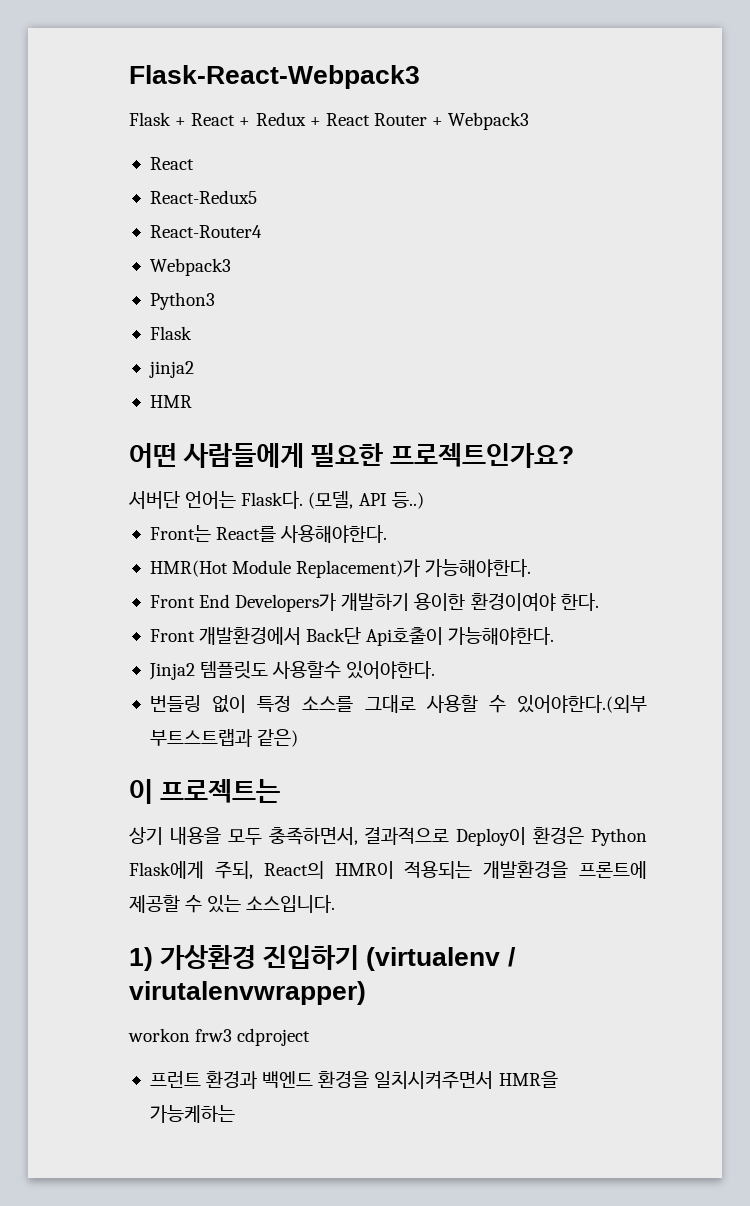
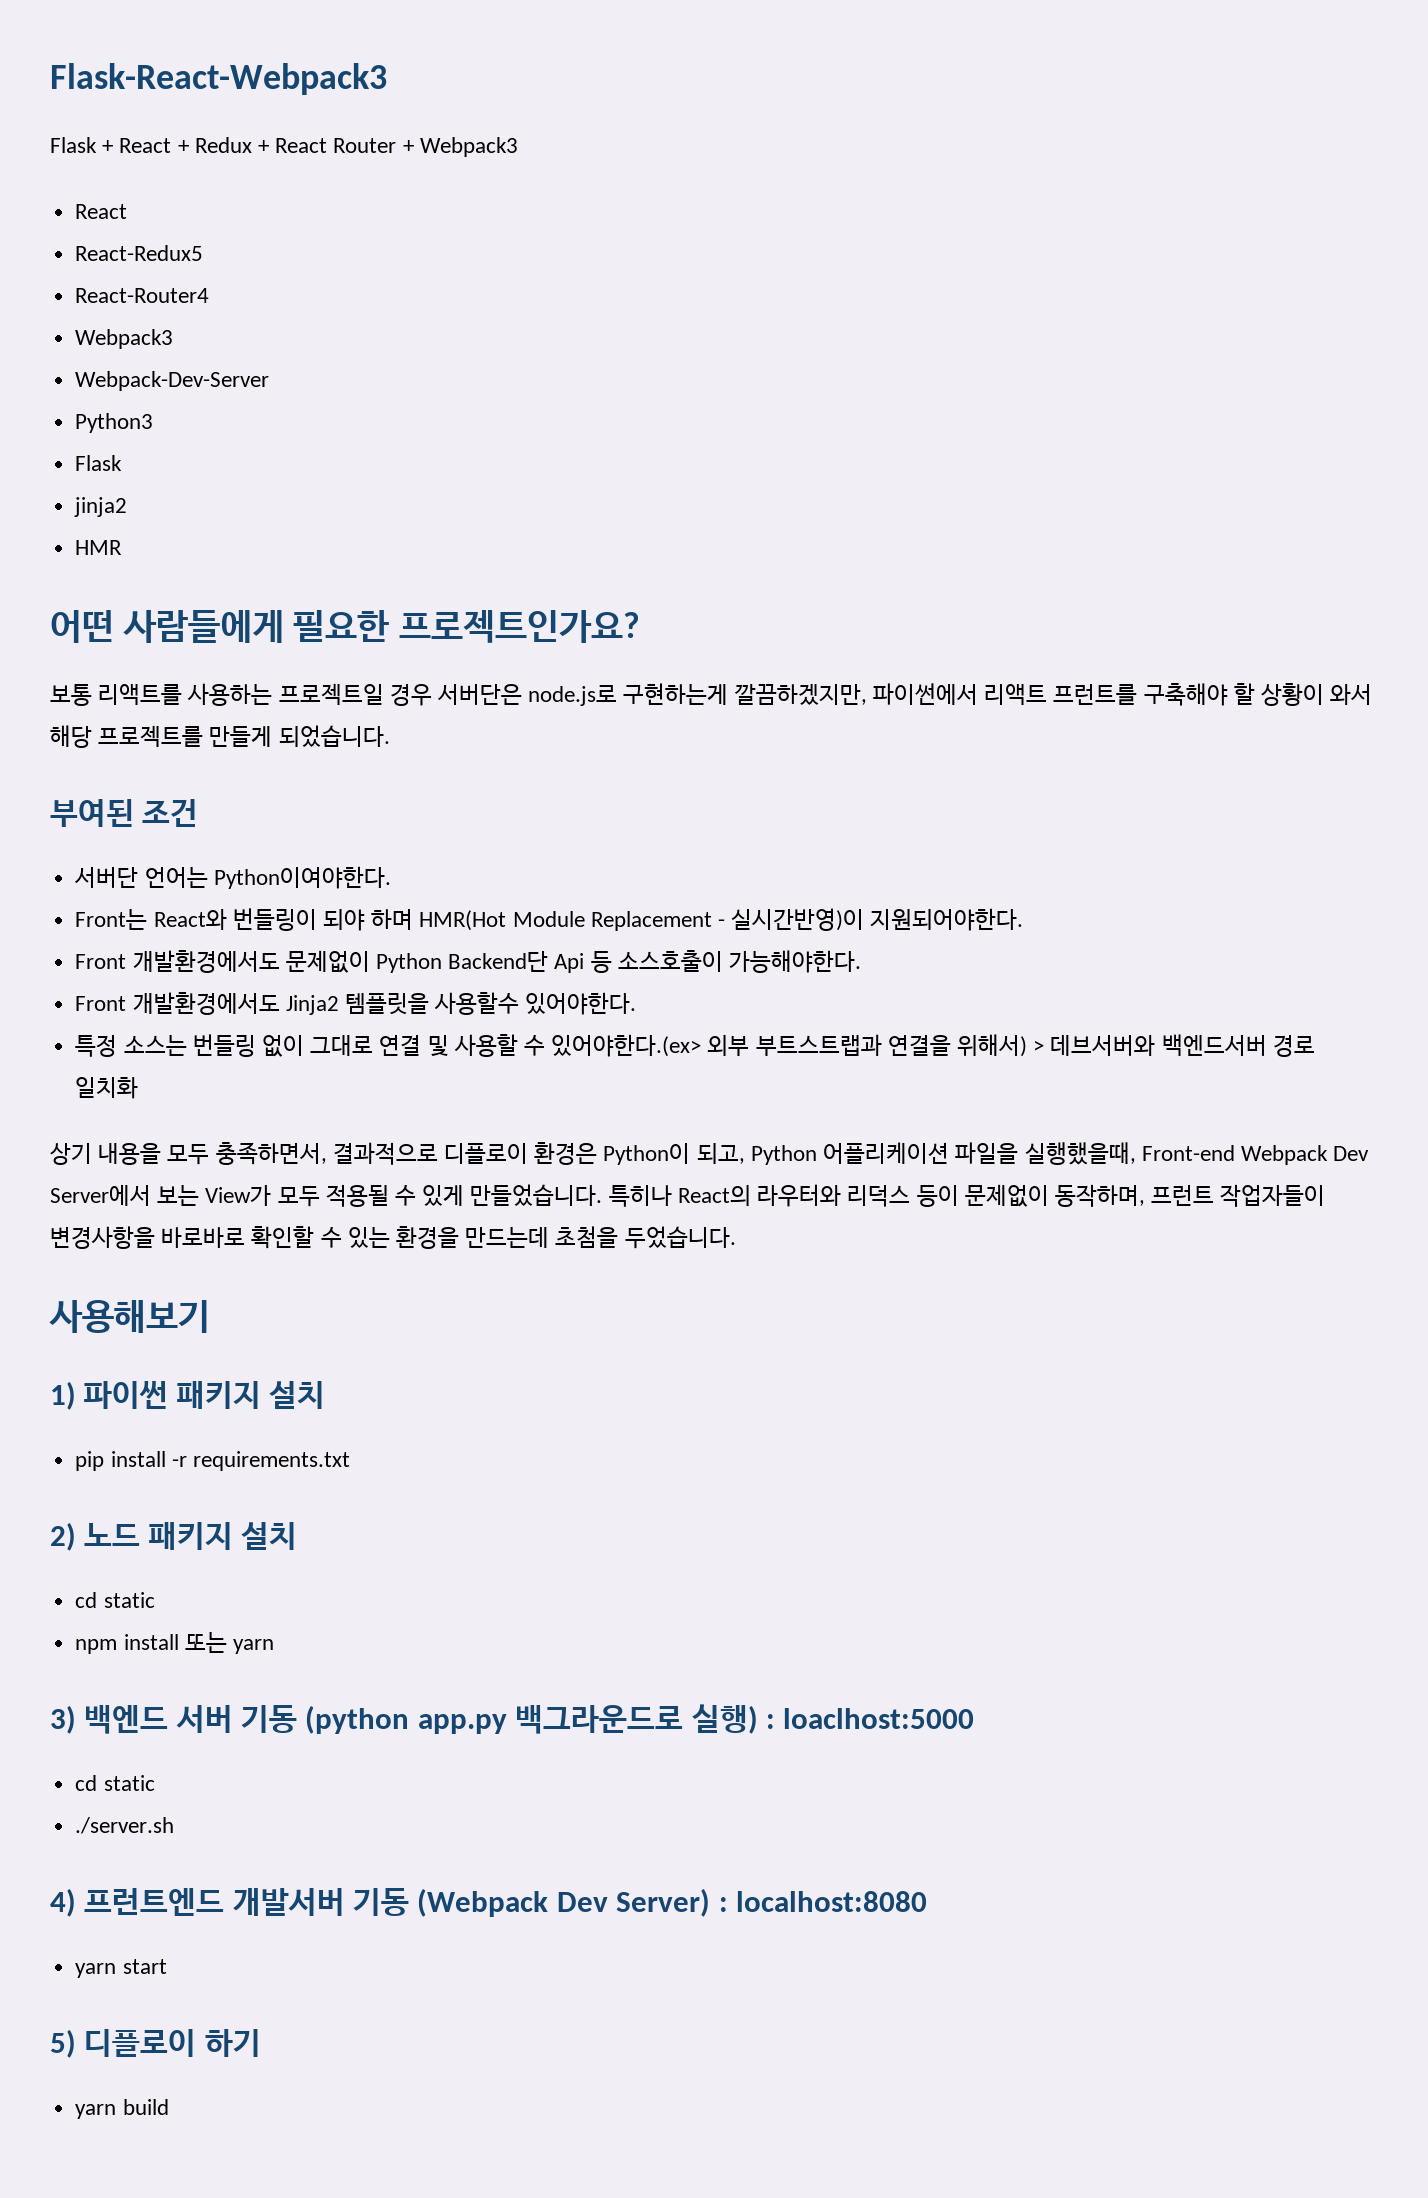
(231, 267) none -> [75,371,270,391] // Webpack-Dev-Server
[128,491,424,509] [149,525,388,543] [149,559,532,578] [149,593,599,612] [149,627,555,646] [148,661,436,680] [149,695,647,713] [149,729,299,747] [129,779,281,804] 서버단 언어는 Flask다. (모델, API 등..) // Front는 React를 사용해야한다. // HMR(Hot Module Replacement)가 가능해야한다. // Front End Developers가 개발하기 용이한 환경이여야 한다. // Front 개발환경에서 Back단 Api호출이 가능해야한다. // Jinja2 템플릿도 사용할수 있어야한다. // 번들링 없이 특정 소스를 그대로 사용할 수 있어야한다.(외부 부트스트랩과 같은) // 이 프로젝트는 -> [50,683,1373,706] [50,725,390,748] [50,799,199,827] [74,866,391,889] [75,908,1024,931] [75,950,861,973] [75,992,637,1015] [75,1034,1315,1057] [75,1077,139,1099] 보통 리액트를 사용하는 프로젝트일 경우 서버단은 node.js로 구현하는게 깔끔하겠지만, 파이썬에서 리액트 프런트를 구축해야 할 상황이 와서 해당 프로젝트를 만들게 되었습니다. // 부여된 조건 // 서버단 언어는 Python이여야한다. // Front는 React와 번들링이 되야 하며 HMR(Hot Module Replacement - 실시간반영)이 지원되어야한다. // Front 개발환경에서도 문제없이 Python Backend단 Api 등 소스호출이 가능해야한다. // Front 개발환경에서도 Jinja2 템플릿을 사용할수 있어야한다. // 특정 소스는 번들링 없이 그대로 연결 및 사용할 수 있어야한다.(ex> 외부 부트스트랩과 연결을 위해서) > 데브서버와 백엔드서버 경로 일치화
[456,827,648,846] [129,861,647,879] [129,895,336,913] [129,945,516,971] [129,981,366,1005] [128,1028,311,1046] [149,1071,558,1089] [149,1105,235,1123] Deploy이 환경은 Python Flask에게 주되, React의 HMR이 적용되는 개발환경을 프론트에 제공할 수 있는 소스입니다. // 1) 가상환경 진입하기 (virtualenv / virutalenvwrapper) // workon frw3 cdproject // 프런트 환경과 백엔드 환경을 일치시켜주면서 HMR을 가능케하는 -> [444,1142,1370,1165] [50,1184,1326,1207] [50,1226,736,1249] [49,1300,210,1333] [50,1381,326,1410] [75,1451,350,1471] [50,1522,298,1551] [75,1592,155,1608] [75,1632,274,1654] [50,1704,975,1734] [75,1775,155,1791] [75,1817,175,1834] [50,1888,927,1917] [75,1959,167,1978] [50,2029,261,2058] [75,2099,169,2119] 디플로이 환경은 Python이 되고, Python 어플리케이션 파일을 실행했을때, Front-end Webpack Dev Server에서 보는 View가 모두 적용될 수 있게 만들었습니다. 특히나 React의 라우터와 리덕스 등이 문제없이 동작하며, 프런트 작업자들이 변경사항을 바로바로 확인할 수 있는 환경을 만드는데 초첨을 두었습니다. // 사용해보기 // 1) 파이썬 패키지 설치 // pip install -r requirements.txt // 2) 노드 패키지 설치 // cd static // npm install 또는 yarn // 3) 백엔드 서버 기동 (python app.py 백그라운드로 실행) : loaclhost:5000 // cd static // ./server.sh // 4) 프런트엔드 개발서버 기동 (Webpack Dev Server) : localhost:8080 // yarn start // 5) 디플로이 하기 // yarn build

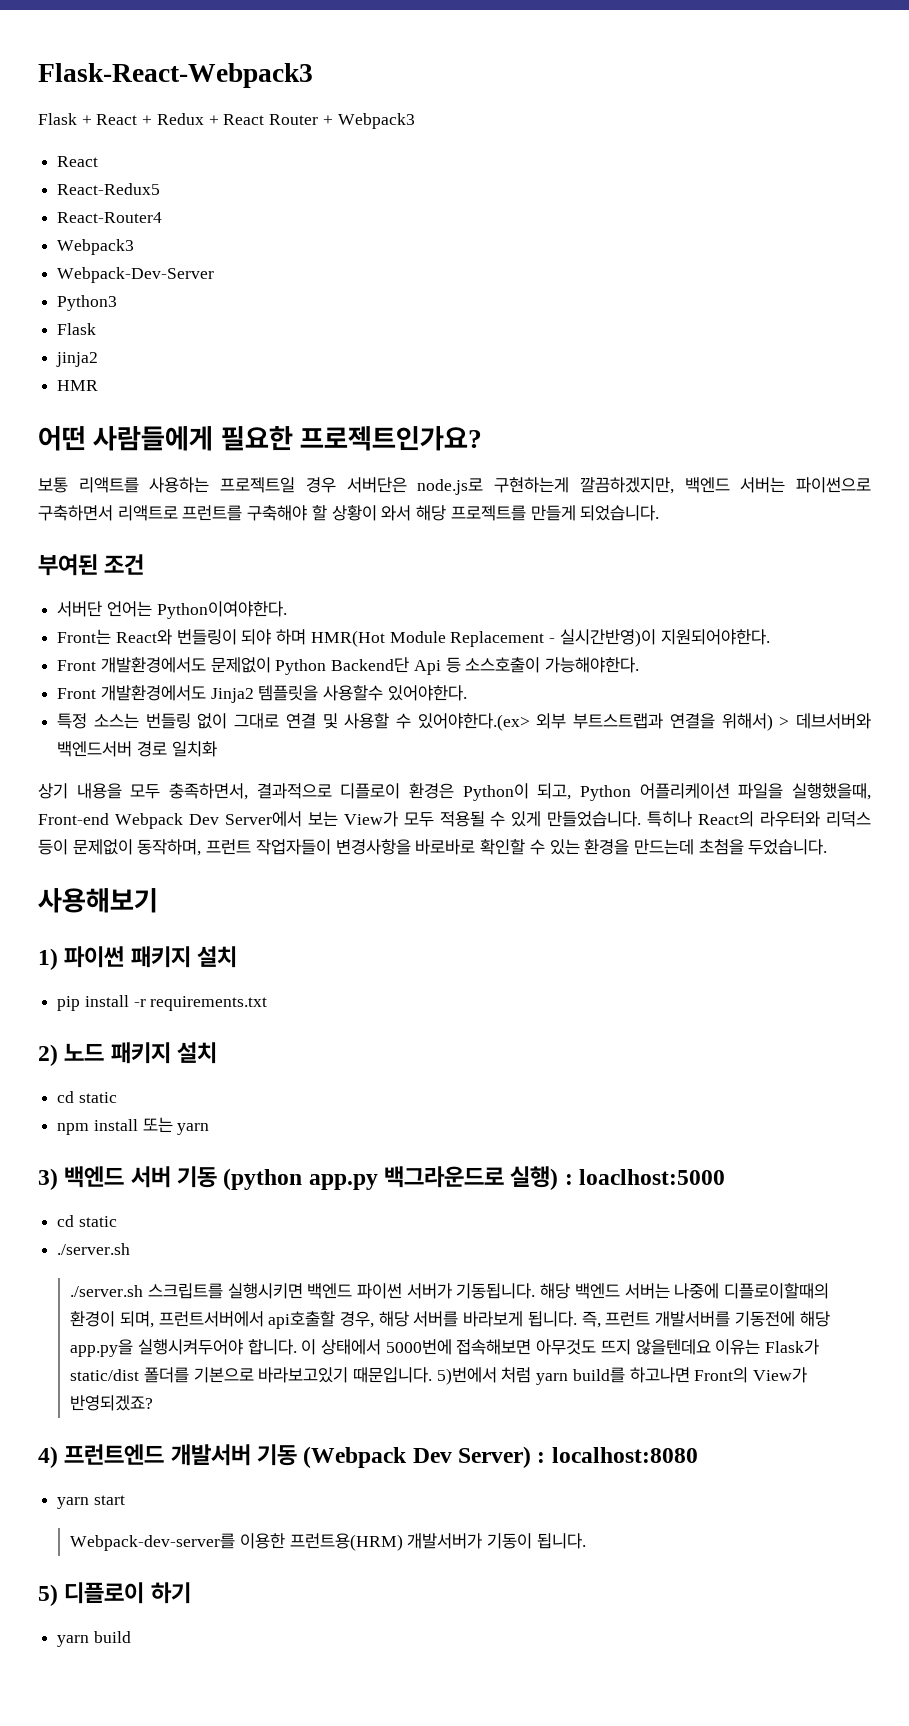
[872,683,1048,706] 파이썬에서 리액트 -> [684,477,872,493] [38,505,178,521] 백엔드 서버는 파이썬으로 구축하면서 리액트로
(175, 1825) none -> [70,1283,830,1299] [70,1311,830,1329] [70,1339,820,1357] [70,1367,808,1385] [70,1395,154,1411] // ./server.sh 스크립트를 실행시키면 백엔드 파이썬 서버가 기동됩니다. 해당 백엔드 서버는 나중에 디플로이할때의 환경이 되며, 프런트서버에서 api호출할 경우, 해당 서버를 바라보게 됩니다. 즉, 프런트 개발서버를 기동전에 해당 app.py을 실행시켜두어야 합니다. 이 상태에서 5000번에 접속해보면 아무것도 뜨지 않을텐데요 이유는 Flask가 static/dist 폴더를 기본으로 바라보고있기 때문입니다. 5)번에서 처럼 yarn build를 하고나면 Front의 View가 반영되겠죠?
(167, 1966) none -> [70,1533,586,1551] // Webpack-dev-server를 이용한 프런트용(HRM) 개발서버가 기동이 됩니다.

